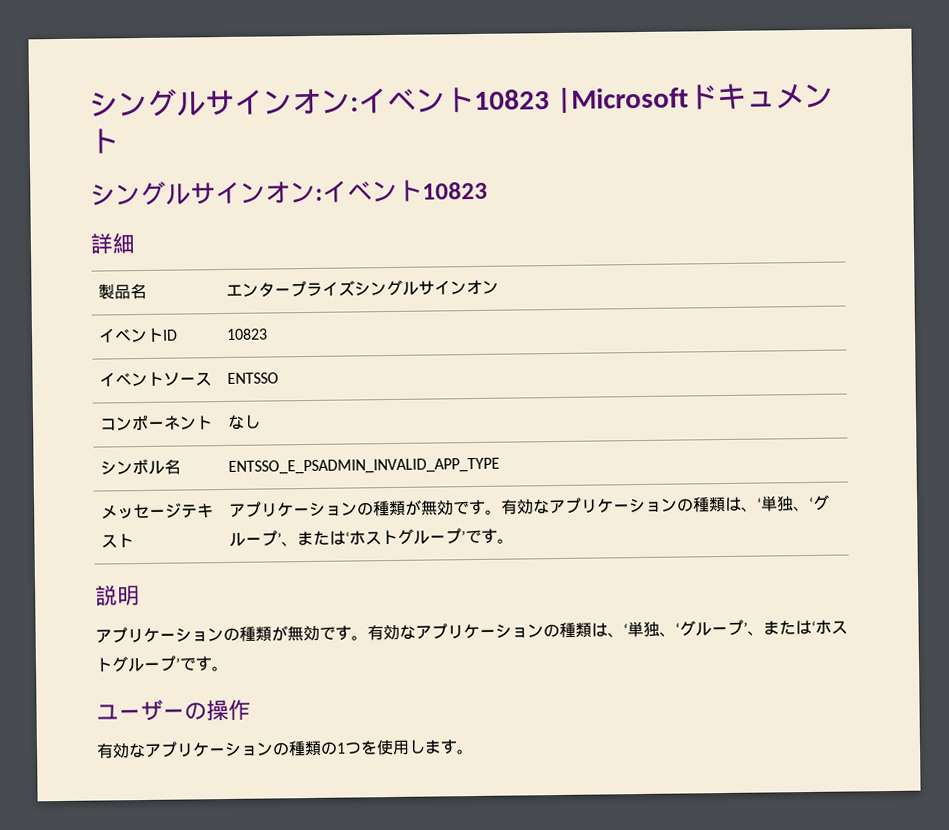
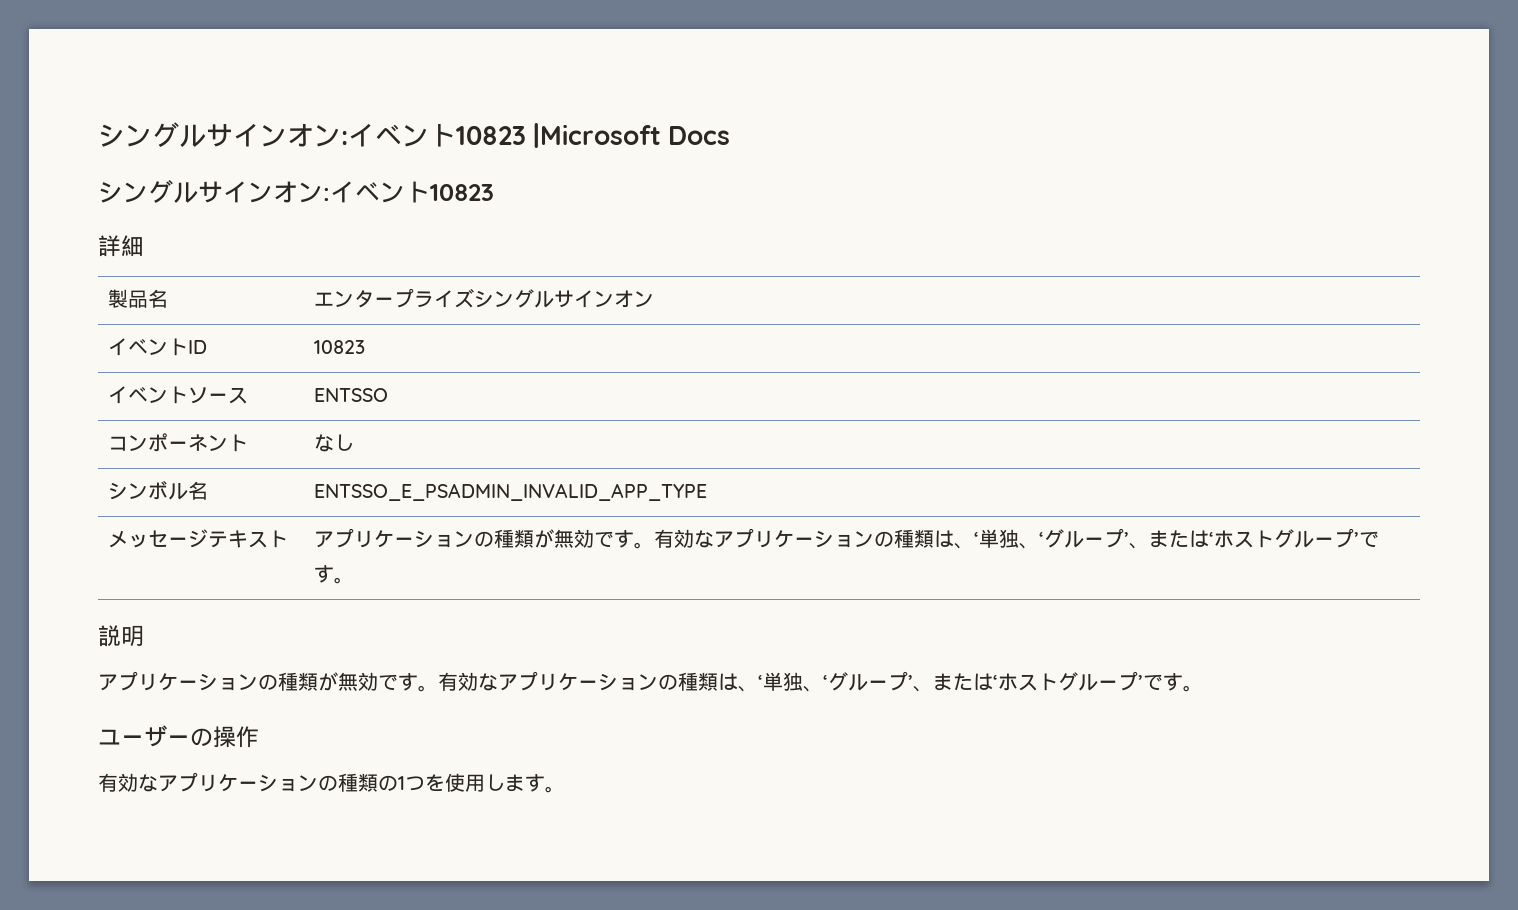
[687,83,834,110] [89,128,119,154] ドキュメント -> [668,126,731,145] Docs

